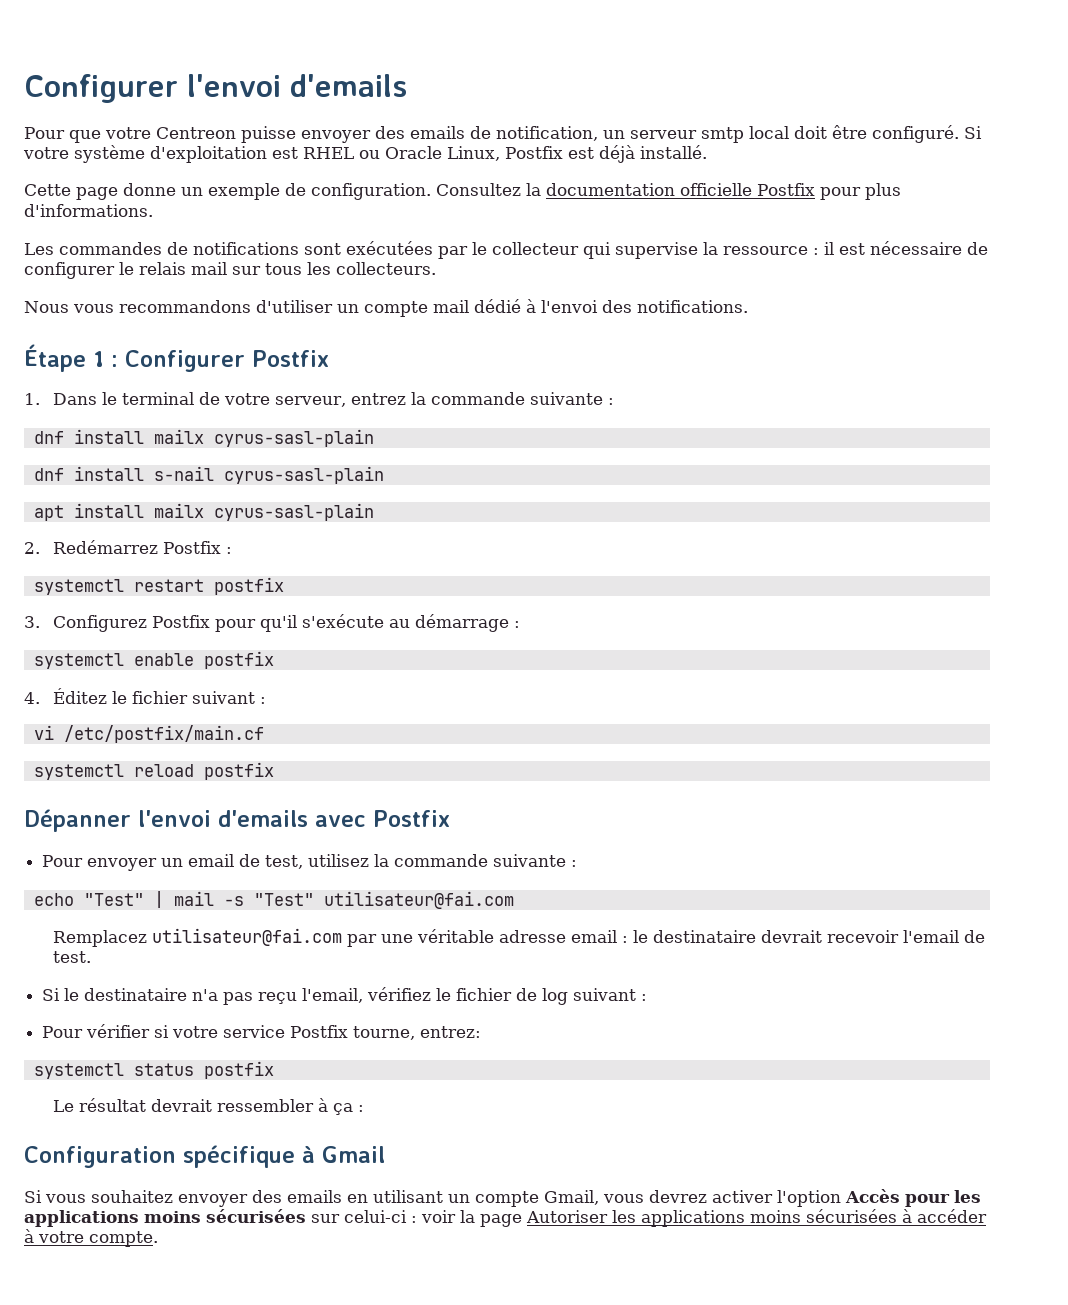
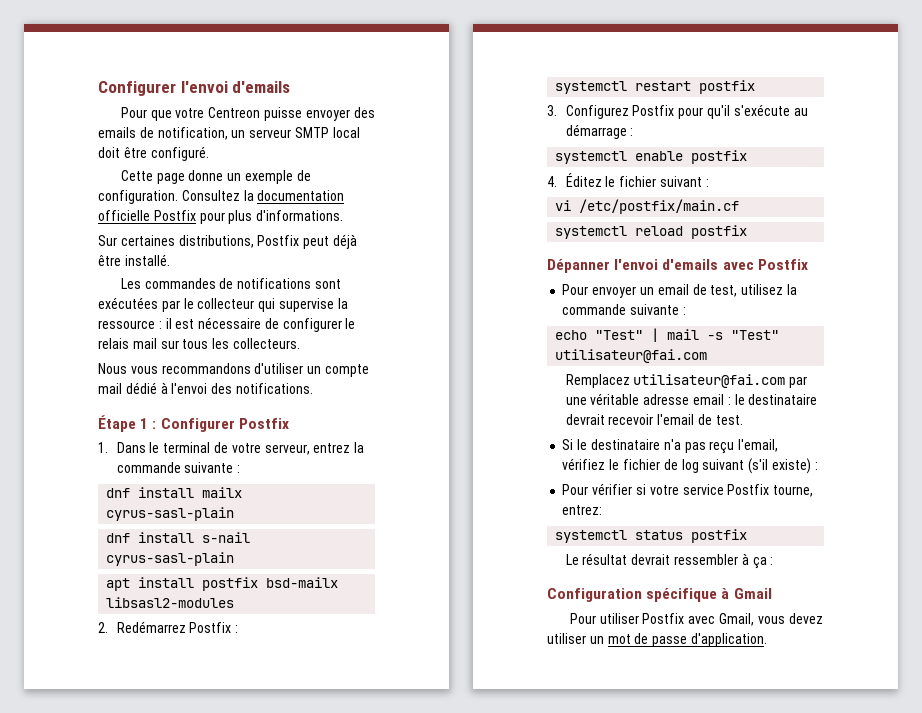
[701,127,744,143] smtp -> [294,127,329,138] SMTP
[964,126,982,139] [23,145,707,163] Si votre système d'exploitation est RHEL ou Oracle Linux, Postfix est déjà installé. -> (209, 153) none
(153, 210) none -> [98,234,357,249] [98,254,170,266] // Sur certaines distributions, Postfix peut déjà être installé.
[153,503,374,521] mailx cyrus-sasl-plain -> [202,577,339,591] [106,597,235,608] postfix bsd-mailx libsasl2-modules
(637, 994) none -> [748,458,811,474] (s'il existe)
[24,1189,981,1207] [24,1209,987,1227] [24,1229,158,1247] Si vous souhaitez envoyer des emails en utilisant un compte Gmail, vous devrez activer l'option Accès pour les applications moins sécurisées sur celui-ci : voir la page Autoriser les applications moins sécurisées à accéder à votre compte. -> [569,613,823,626] [547,633,767,647] Pour utiliser Postfix avec Gmail, vous devez utiliser un mot de passe d'application.

